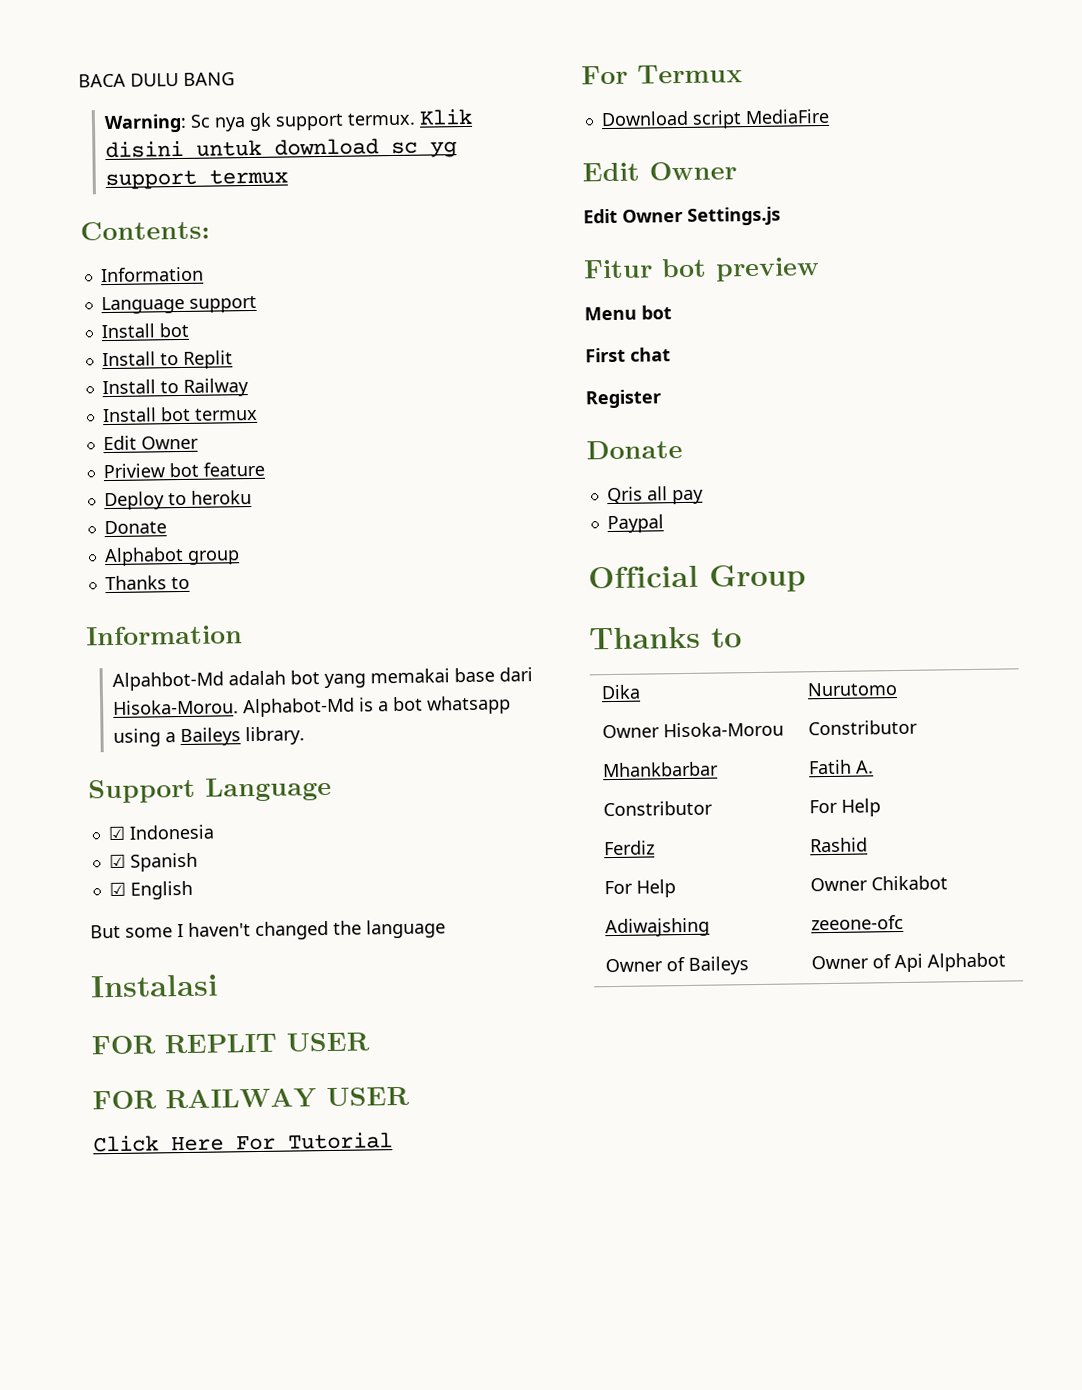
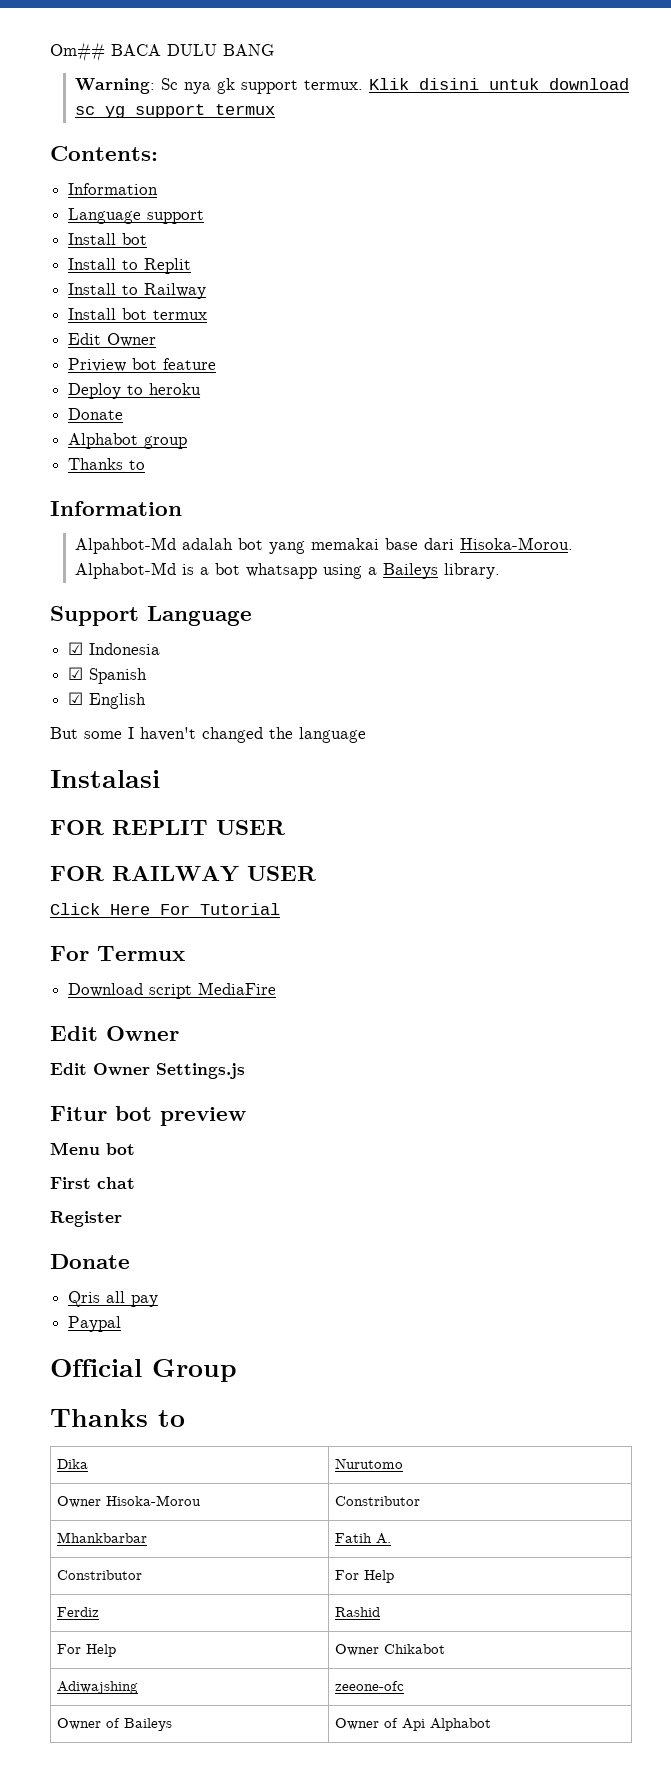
(78, 80) none -> [50,42,105,62] Om##

